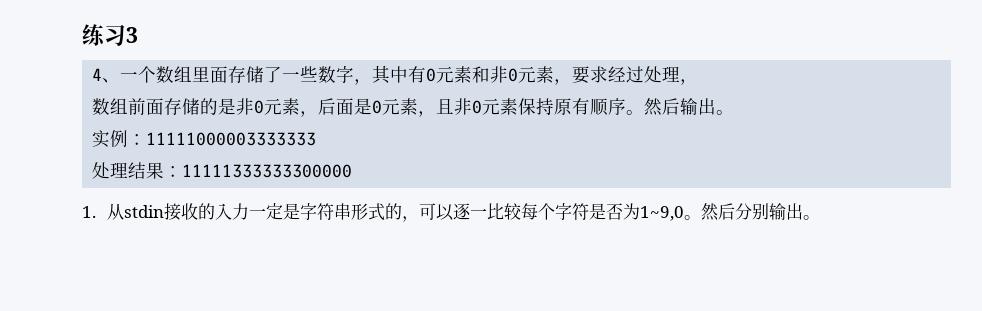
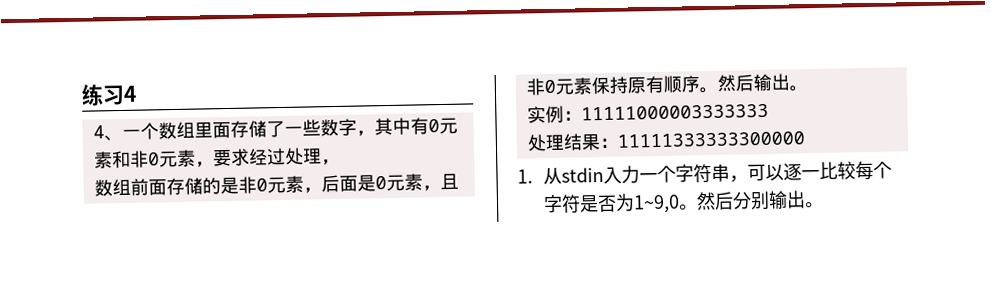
[126,27,138,43] 3 -> [123,85,137,102] 4
[163,203,402,221] 接收的入力一定是字符串形式的 -> [603,163,731,184] 入力一个字符串

